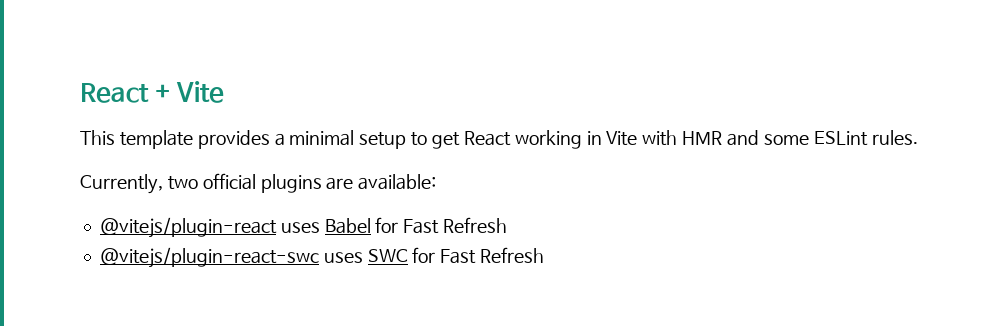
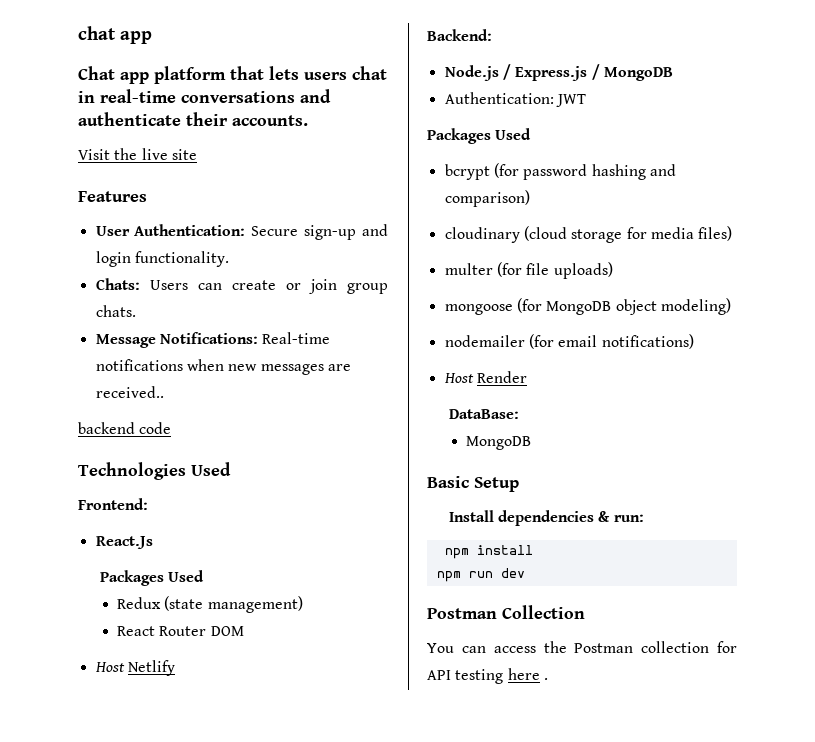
[80,81,224,103] [80,130,918,149] [80,173,437,194] [99,217,508,238] [99,247,545,268] React + Vite // This template provides a minimal setup to get React working in Vite with HMR and some ESLint rules. // Currently, two official plugins are available: // @vitejs/plugin-react uses Babel for Fast Refresh // @vitejs/plugin-react-swc uses SWC for Fast Refresh -> [78,26,152,44] [78,66,387,84] [78,89,331,103] [78,112,308,126] [78,148,197,160] [78,191,147,202] [95,224,388,240] [95,251,229,267] [95,278,388,294] [95,305,136,317] [95,332,331,348] [95,359,351,375] [95,386,164,398] [78,422,172,434] [78,462,231,480] [78,498,148,510] [95,536,153,549] [99,570,204,586] [117,596,303,613] [117,626,244,636] [94,660,175,676] [427,29,492,41] [444,64,673,81] [444,92,586,107] [427,128,532,144] [444,163,676,180] [444,190,530,207] [444,226,733,243] [444,262,613,279] [444,298,731,315] [444,334,694,349] [443,371,527,383] [448,409,519,419] [466,436,532,450] [427,476,519,492] [448,510,644,526] [444,545,533,559] [436,568,525,582] [427,605,585,619] [427,641,737,653] [427,668,548,684] chat app // Chat app platform that lets users chat in real-time conversations and authenticate their accounts. // Visit the live site // Features // User Authentication: Secure sign-up and login functionality. // Chats: Users can create or join group chats. // Message Notifications: Real-time notifications when new messages are received.. // backend code // Technologies Used // Frontend: // React.Js // Packages Used // Redux (state management) // React Router DOM // Host Netlify // Backend: // Node.js / Express.js / MongoDB // Authentication: JWT // Packages Used // bcrypt (for password hashing and comparison) // cloudinary (cloud storage for media files) // multer (for file uploads) // mongoose (for MongoDB object modeling) // nodemailer (for email notifications) // Host Render // DataBase: // MongoDB // Basic Setup // Install dependencies & run: // npm install // npm run dev // Postman Collection // You can access the Postman collection for API testing here .

